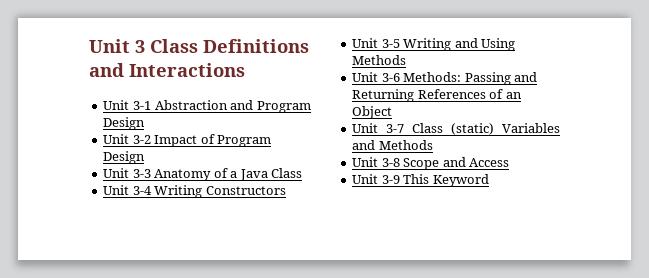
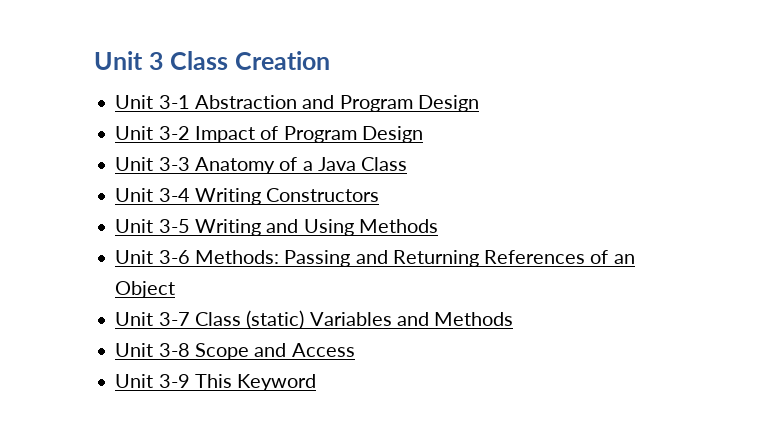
[203,39,309,53] [89,63,245,77] Definitions and Interactions -> [234,51,330,70] Creation

